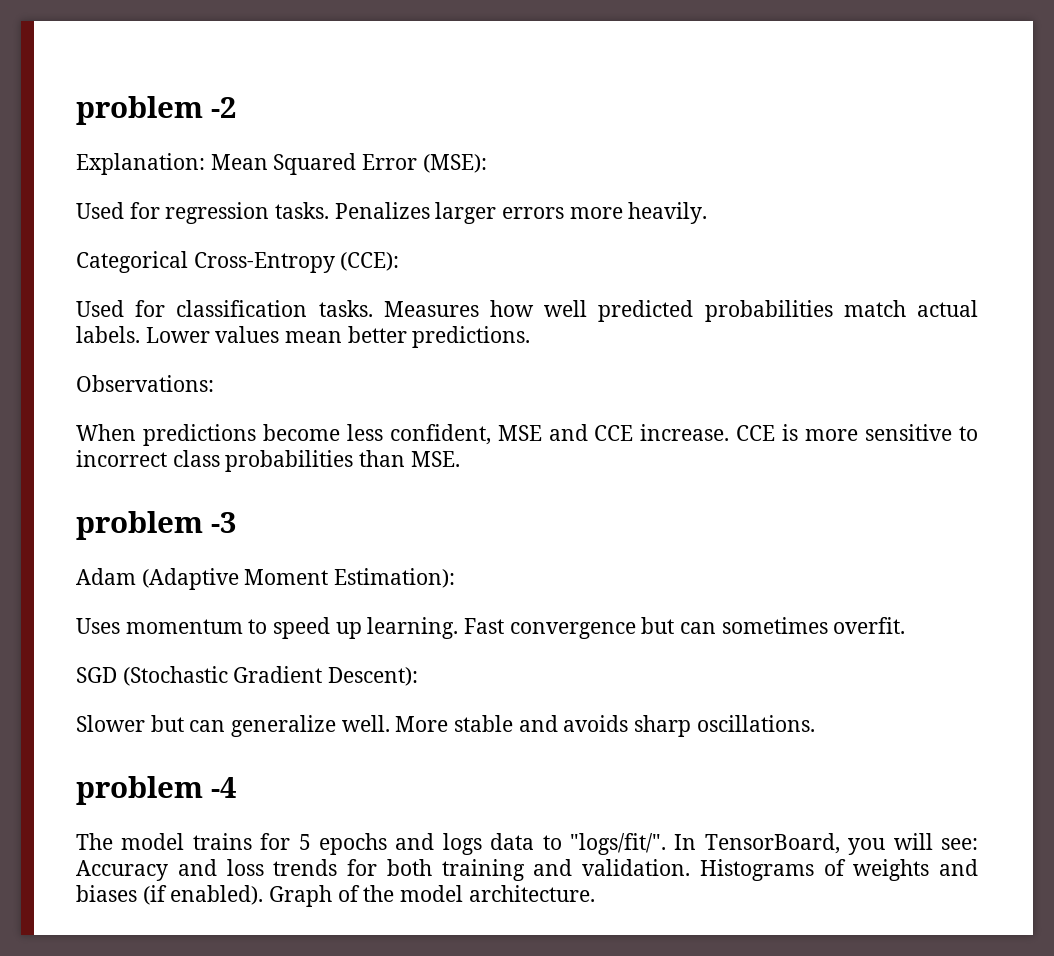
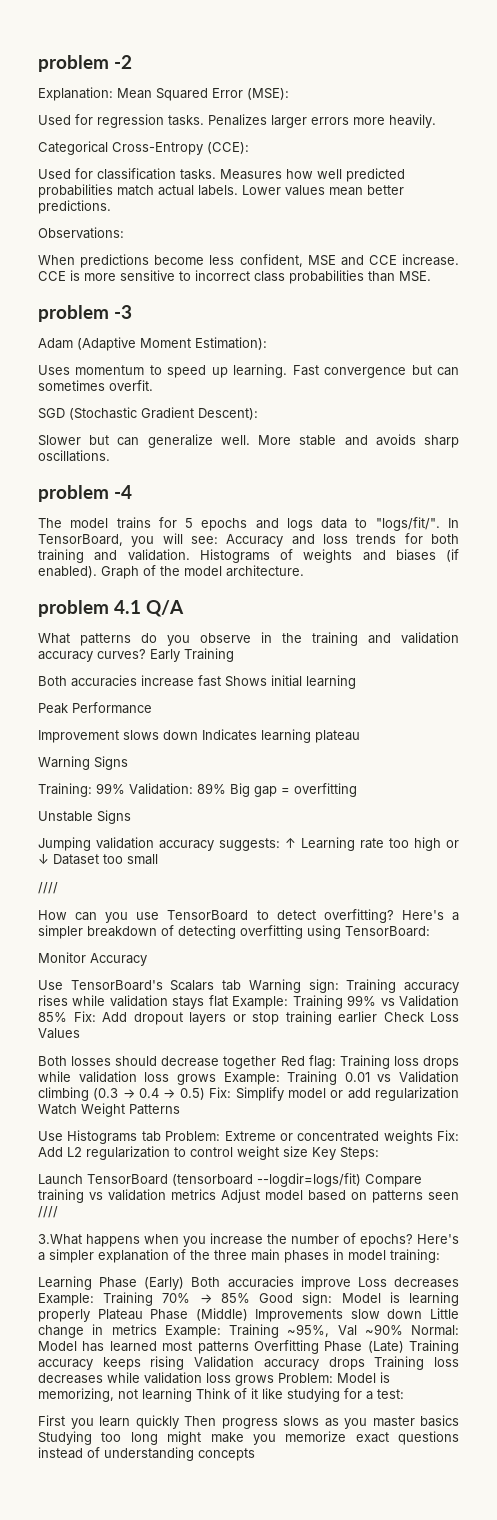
(595, 893) none -> [38,600,184,617] [38,632,459,646] [38,648,234,662] [38,675,356,689] [38,702,152,714] [38,729,360,743] [38,756,128,770] [38,783,357,797] [38,810,131,824] [38,837,459,851] [38,854,158,865] [38,882,58,894] [38,909,459,923] [38,925,430,939] [38,952,147,966] [38,979,460,993] [38,995,460,1009] [38,1011,459,1025] [38,1028,80,1039] [38,1055,459,1069] [38,1071,459,1085] [38,1087,460,1101] [38,1103,180,1117] [38,1130,459,1144] [38,1146,379,1160] [38,1173,422,1187] [38,1189,459,1203] [38,1206,58,1218] [38,1233,459,1247] [38,1249,440,1263] [38,1276,460,1290] [38,1292,460,1306] [38,1308,459,1322] [38,1324,459,1338] [38,1340,459,1354] [38,1356,460,1370] [38,1372,390,1386] [38,1388,404,1402] [38,1415,459,1429] [38,1431,459,1445] [38,1447,255,1461] // problem 4.1 Q/A // What patterns do you observe in the training and validation accuracy curves? Early Training // Both accuracies increase fast Shows initial learning // Peak Performance // Improvement slows down Indicates learning plateau // Warning Signs // Training: 99% Validation: 89% Big gap = overfitting // Unstable Signs // Jumping validation accuracy suggests: ↑ Learning rate too high or ↓ Dataset too small // //// // How can you use TensorBoard to detect overfitting? Here's a simpler breakdown of detecting overfitting using TensorBoard: // Monitor Accuracy // Use TensorBoard's Scalars tab Warning sign: Training accuracy rises while validation stays flat Example: Training 99% vs Validation 85% Fix: Add dropout layers or stop training earlier Check Loss Values // Both losses should decrease together Red flag: Training loss drops while validation loss grows Example: Training 0.01 vs Validation climbing (0.3 → 0.4 → 0.5) Fix: Simplify model or add regularization Watch Weight Patterns // Use Histograms tab Problem: Extreme or concentrated weights Fix: Add L2 regularization to control weight size Key Steps: // Launch TensorBoard (tensorboard --logdir=logs/fit) Compare training vs validation metrics Adjust model based on patterns seen //// // 3.What happens when you increase the number of epochs? Here's a simpler explanation of the three main phases in model training: // Learning Phase (Early) Both accuracies improve Loss decreases Example: Training 70% → 85% Good sign: Model is learning properly Plateau Phase (Middle) Improvements slow down Little change in metrics Example: Training ~95%, Val ~90% Normal: Model has learned most patterns Overfitting Phase (Late) Training accuracy keeps rising Validation accuracy drops Training loss decreases while validation loss grows Problem: Model is memorizing, not learning Think of it like studying for a test: // First you learn quickly Then progress slows as you master basics Studying too long might make you memorize exact questions instead of understanding concepts

